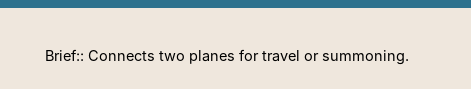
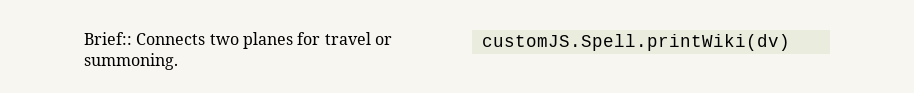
(409, 57) none -> [481,34,790,51] // customJS.Spell.printWiki(dv)

